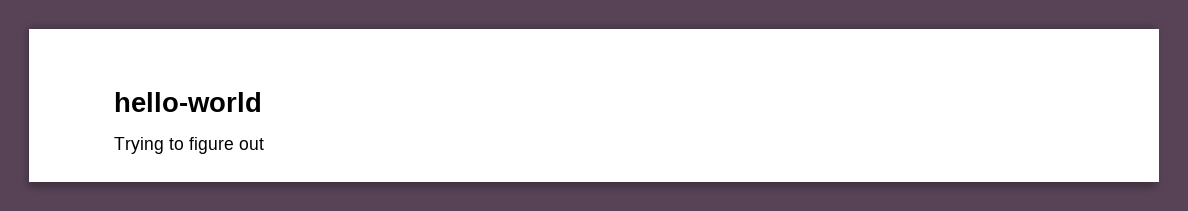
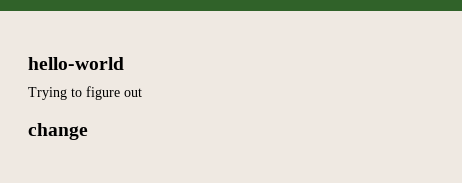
(264, 144) none -> [28,123,88,140] // change

